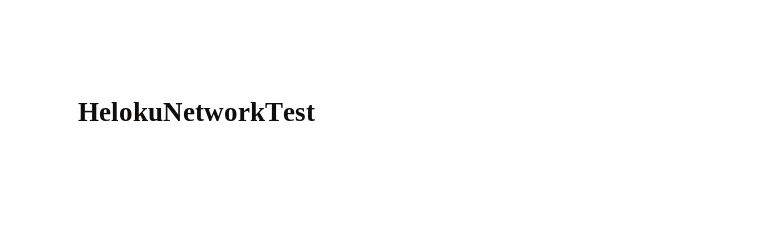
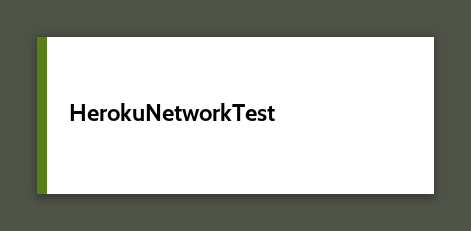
[78,102,315,121] HelokuNetworkTest -> [69,103,275,121] HerokuNetworkTest

